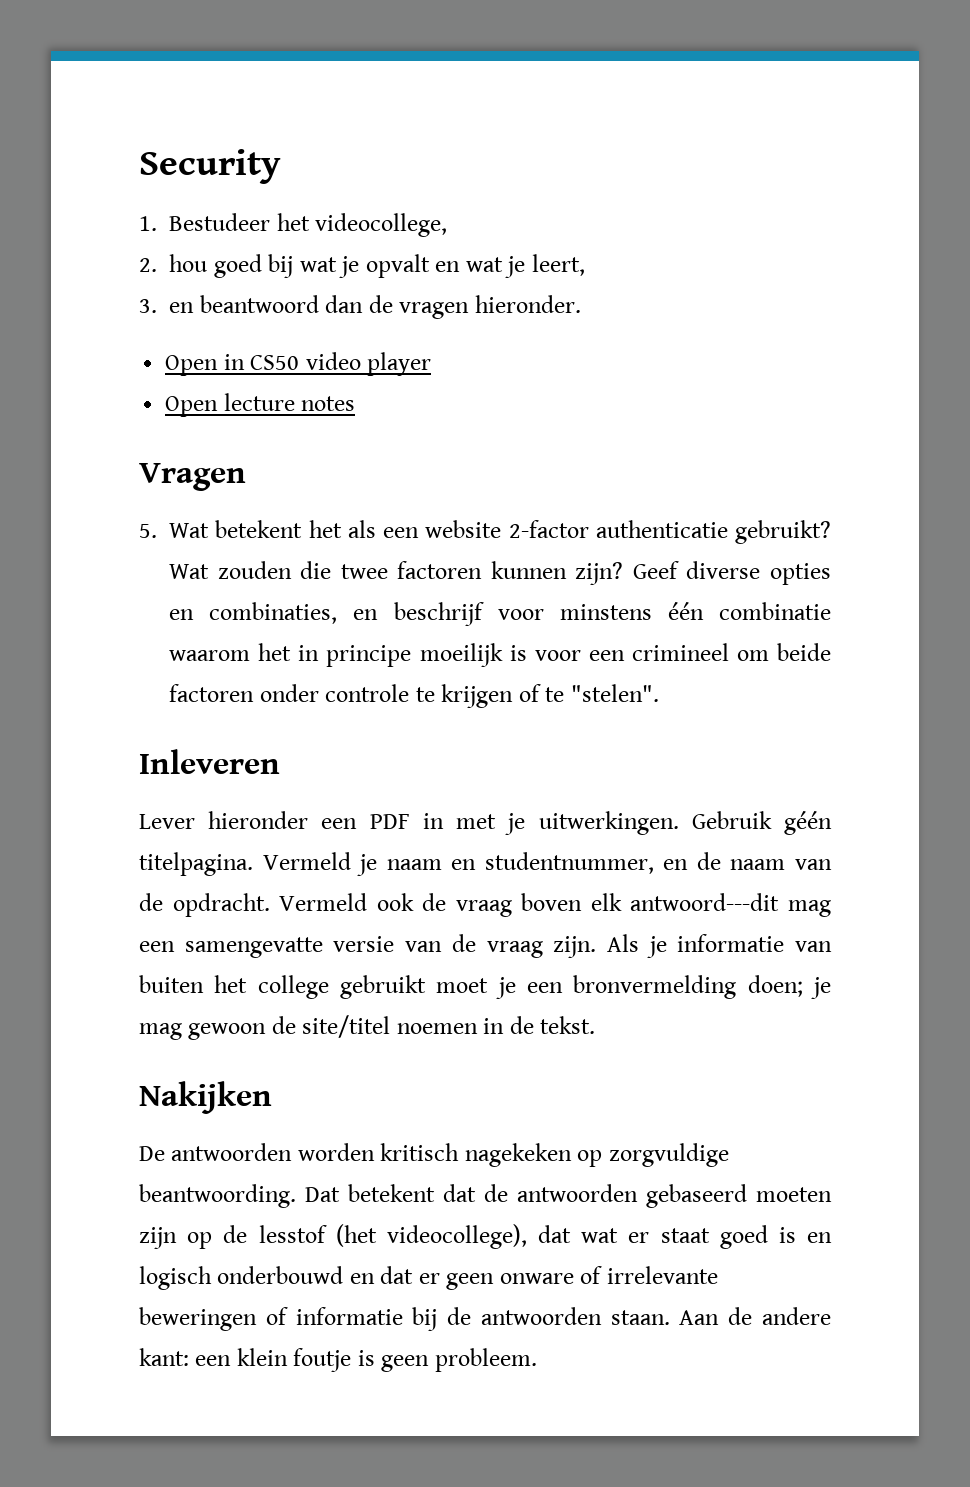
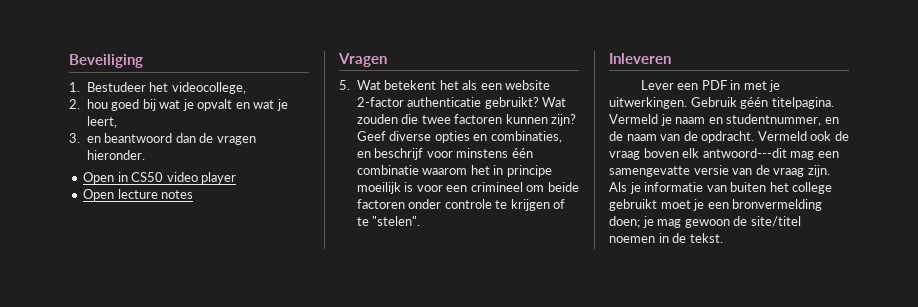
[139,149,281,184] Security -> [69,54,143,68] Beveiliging
[208,811,309,829] hieronder -> (674, 85) none
[139,1081,272,1114] [139,1143,729,1167] [139,1184,832,1208] [139,1224,832,1249] [139,1266,718,1290] [139,1307,832,1331] [139,1348,537,1372] // Nakijken // De antwoorden worden kritisch nagekeken op zorgvuldige beantwoording. Dat betekent dat de antwoorden gebaseerd moeten zijn op de lesstof (het videocollege), dat wat er staat goed is en logisch onderbouwd en dat er geen onware of irrelevante beweringen of informatie bij de antwoorden staan. Aan de andere kant: een klein foutje is geen probleem. -> (723, 238) none

